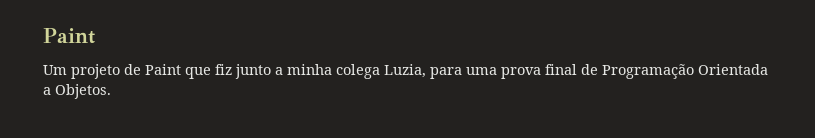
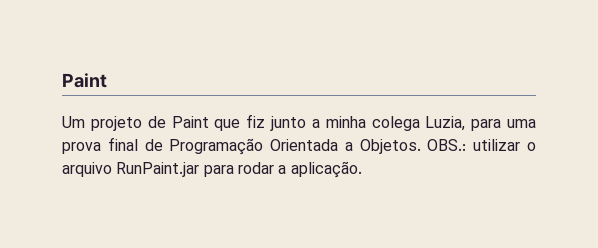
(111, 91) none -> [427,139,536,151] [62,161,362,178] OBS.: utilizar o arquivo RunPaint.jar para rodar a aplicação.

